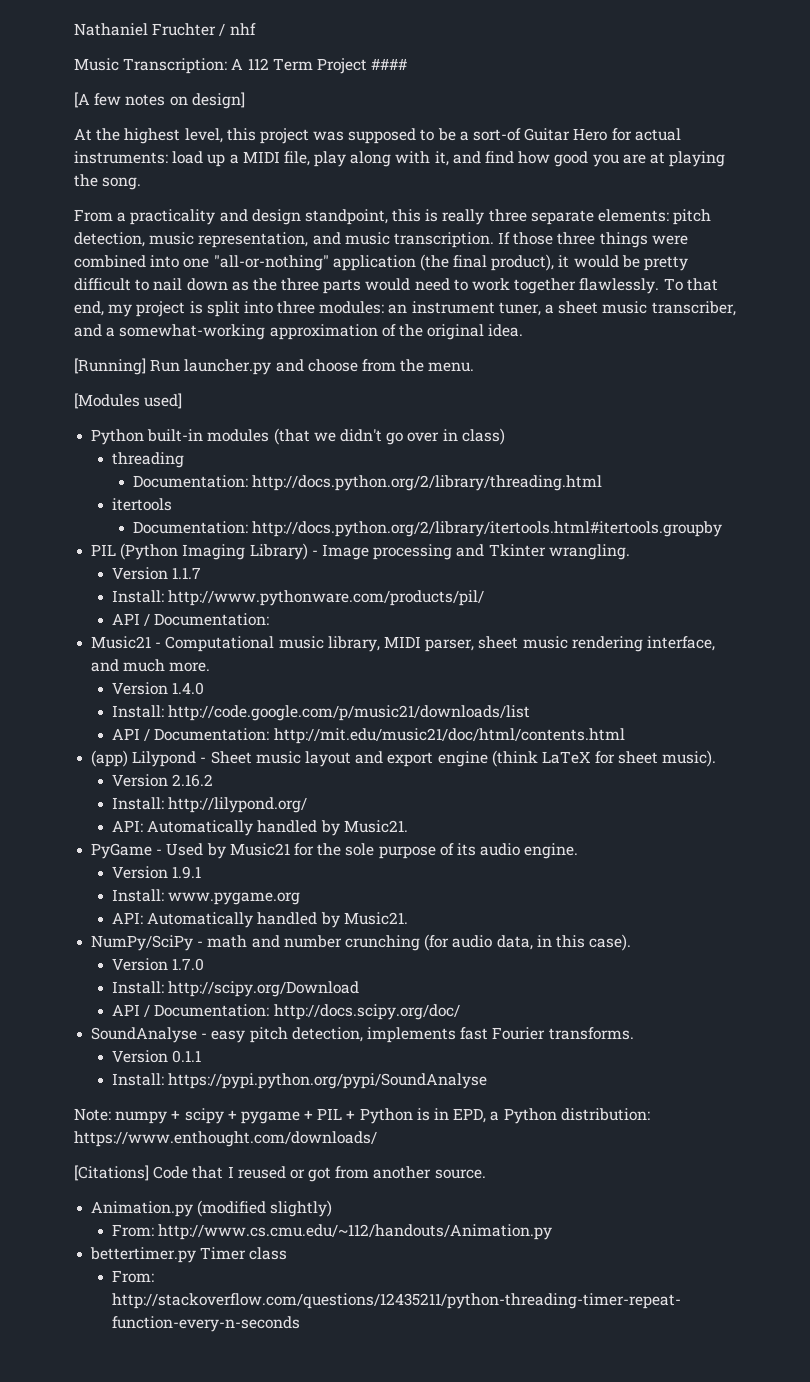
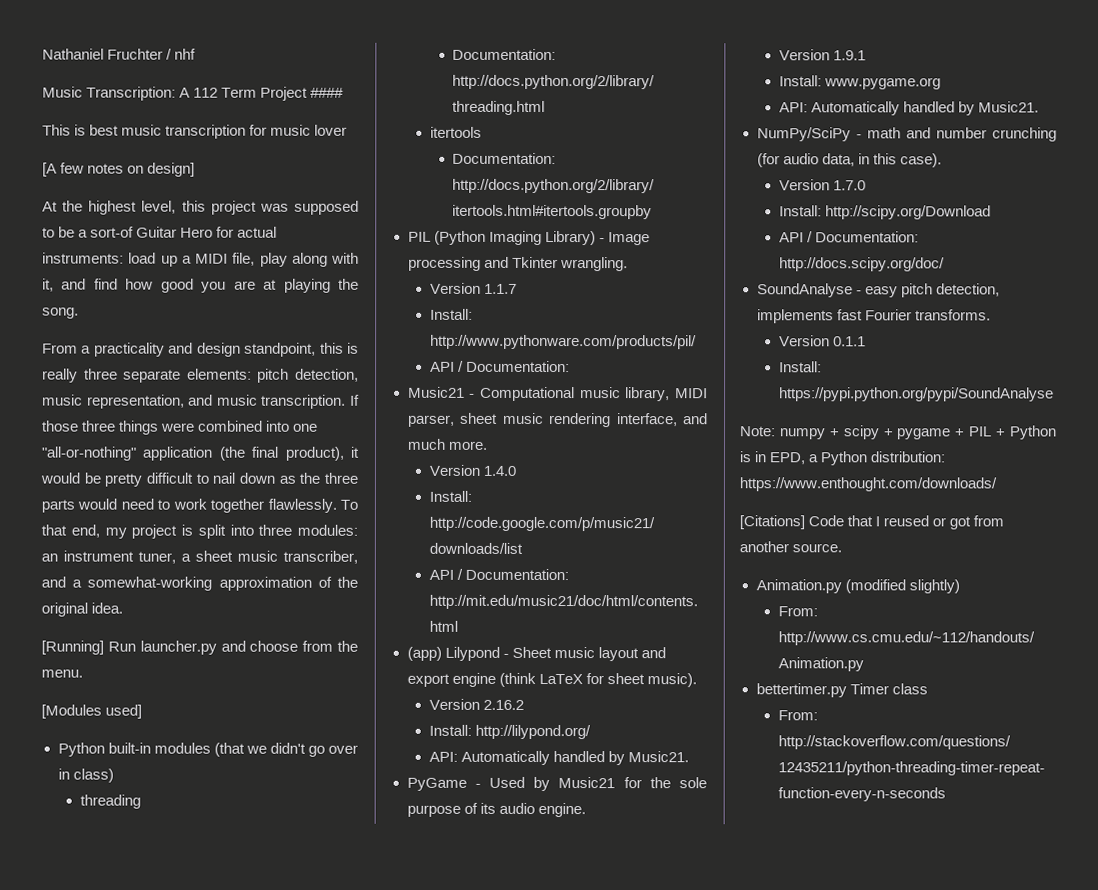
(408, 64) none -> [42,124,348,139] // This is best music transcription for music lover

